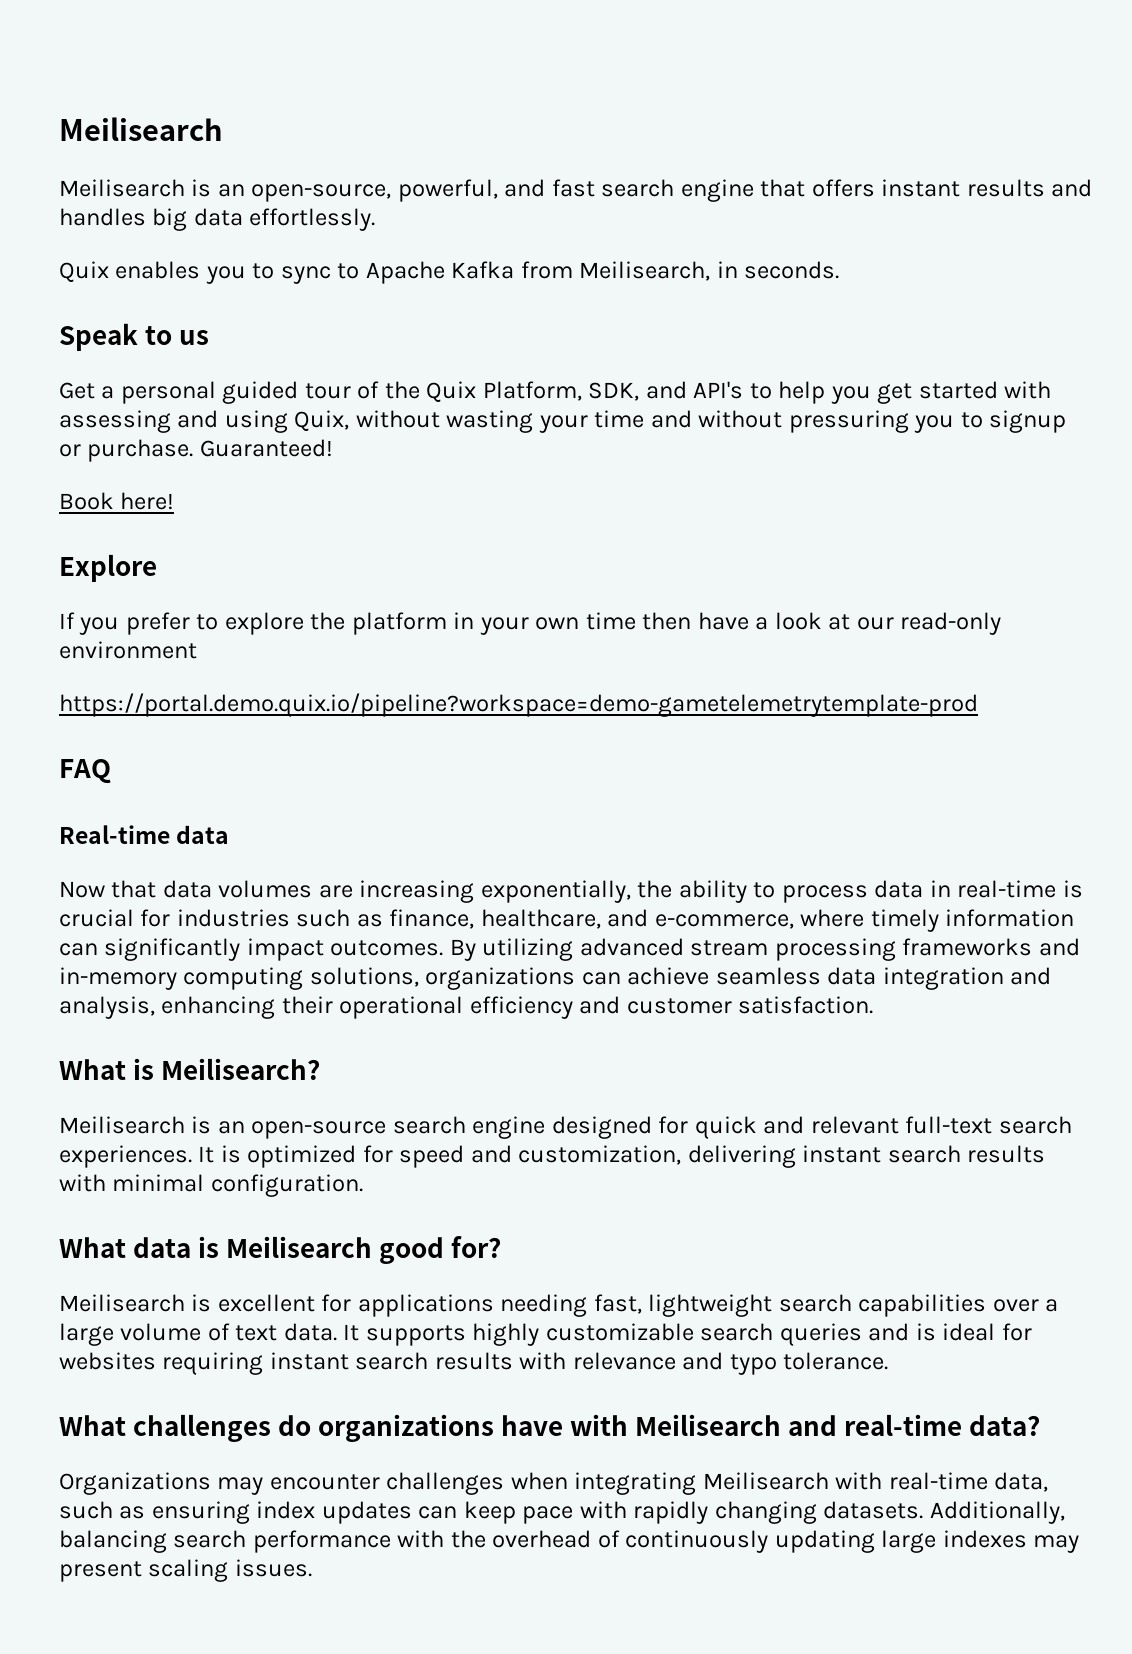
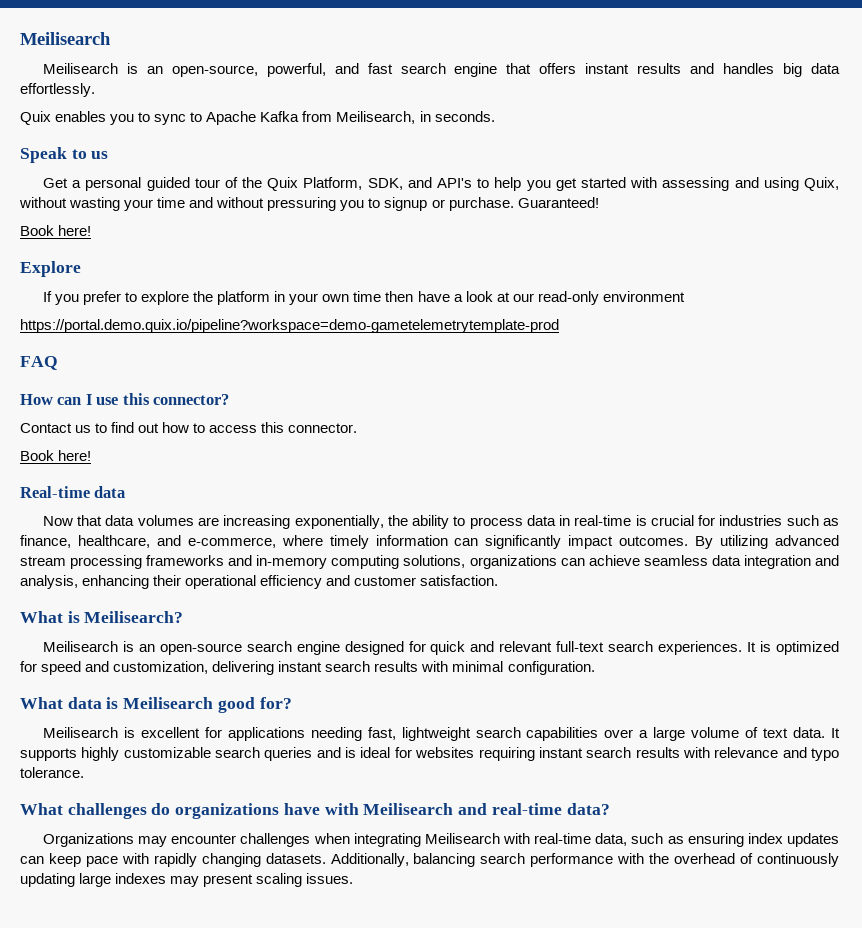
(111, 771) none -> [20,393,230,405] [20,422,358,433] [20,450,92,461] // How can I use this connector? // Contact us to find out how to access this connector. // Book here!

